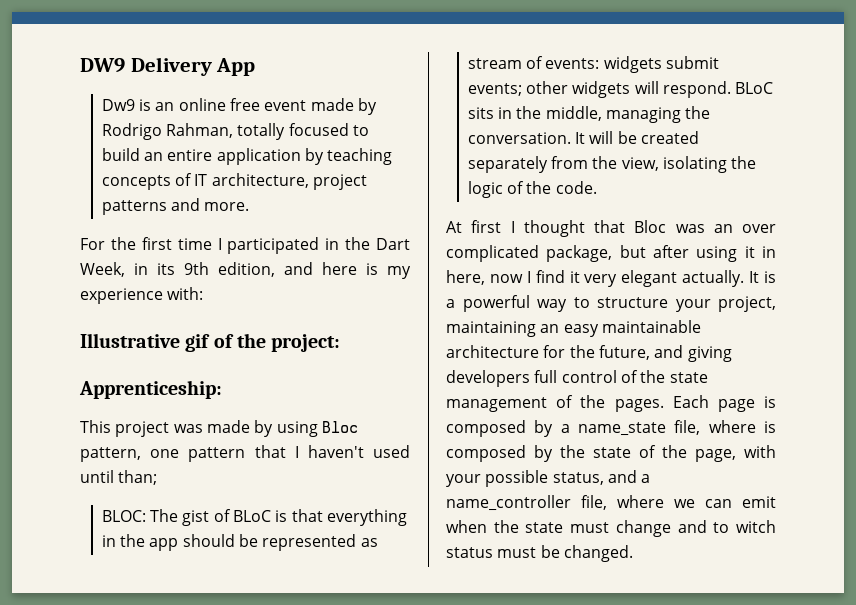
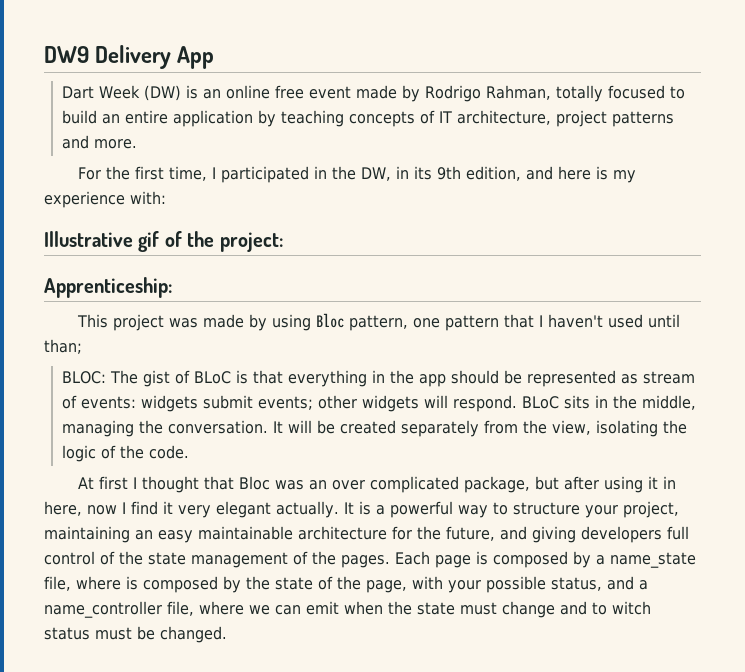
[101,99,135,111] Dw9 -> [61,85,181,101] Dart Week (DW)
[177,238,212,250] time -> [169,166,208,181] time,
[376,238,410,250] [80,262,125,277] Dart Week, -> [361,167,392,181] DW,

